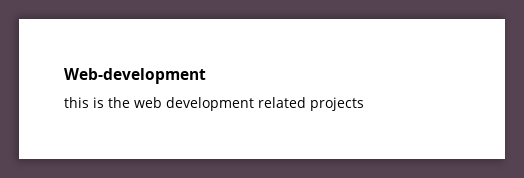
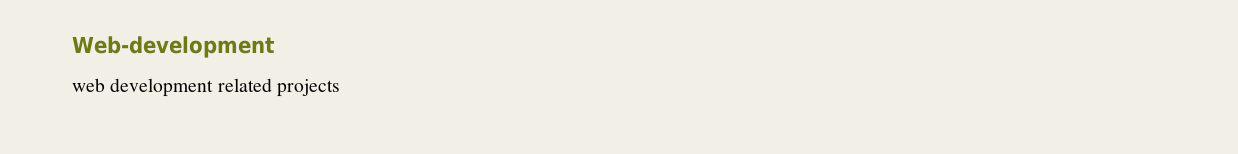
[64,97,130,108] this is the -> (275, 47) none

